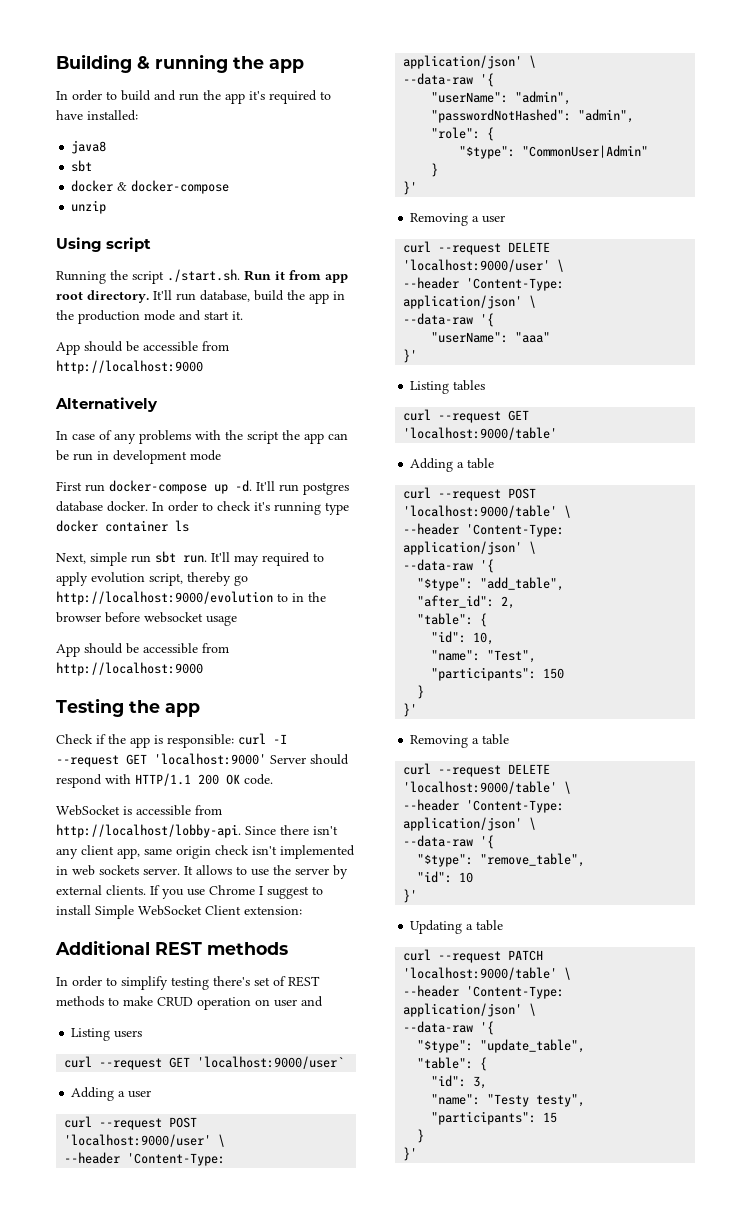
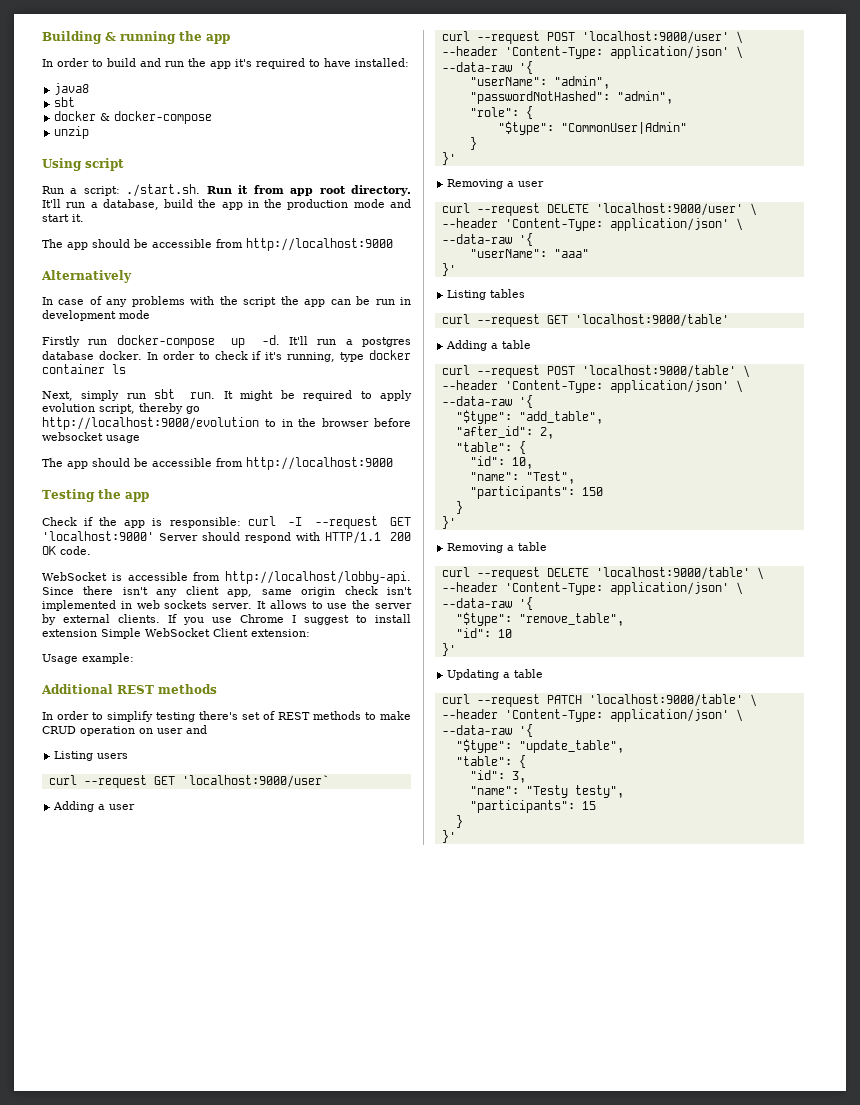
[56,270,164,284] Running the script -> [42,186,120,196] Run a script:
(196, 297) none -> [90,202,98,208] a
[56,342,80,355] App -> [42,239,88,250] The app
[56,481,82,491] First -> [42,336,80,347] Firstly
(299, 488) none -> [345,339,353,345] a
[254,502,321,515] it's running -> [252,351,336,362] if it's running,
[90,552,127,566] simple -> [81,390,120,401] simply
[211,552,259,566] It'll may -> [223,390,295,401] It might be
[56,644,80,657] App -> [42,458,88,469] The app
(91, 910) none -> [42,629,97,637] extension
(302, 910) none -> [42,653,134,664] // Usage example:

